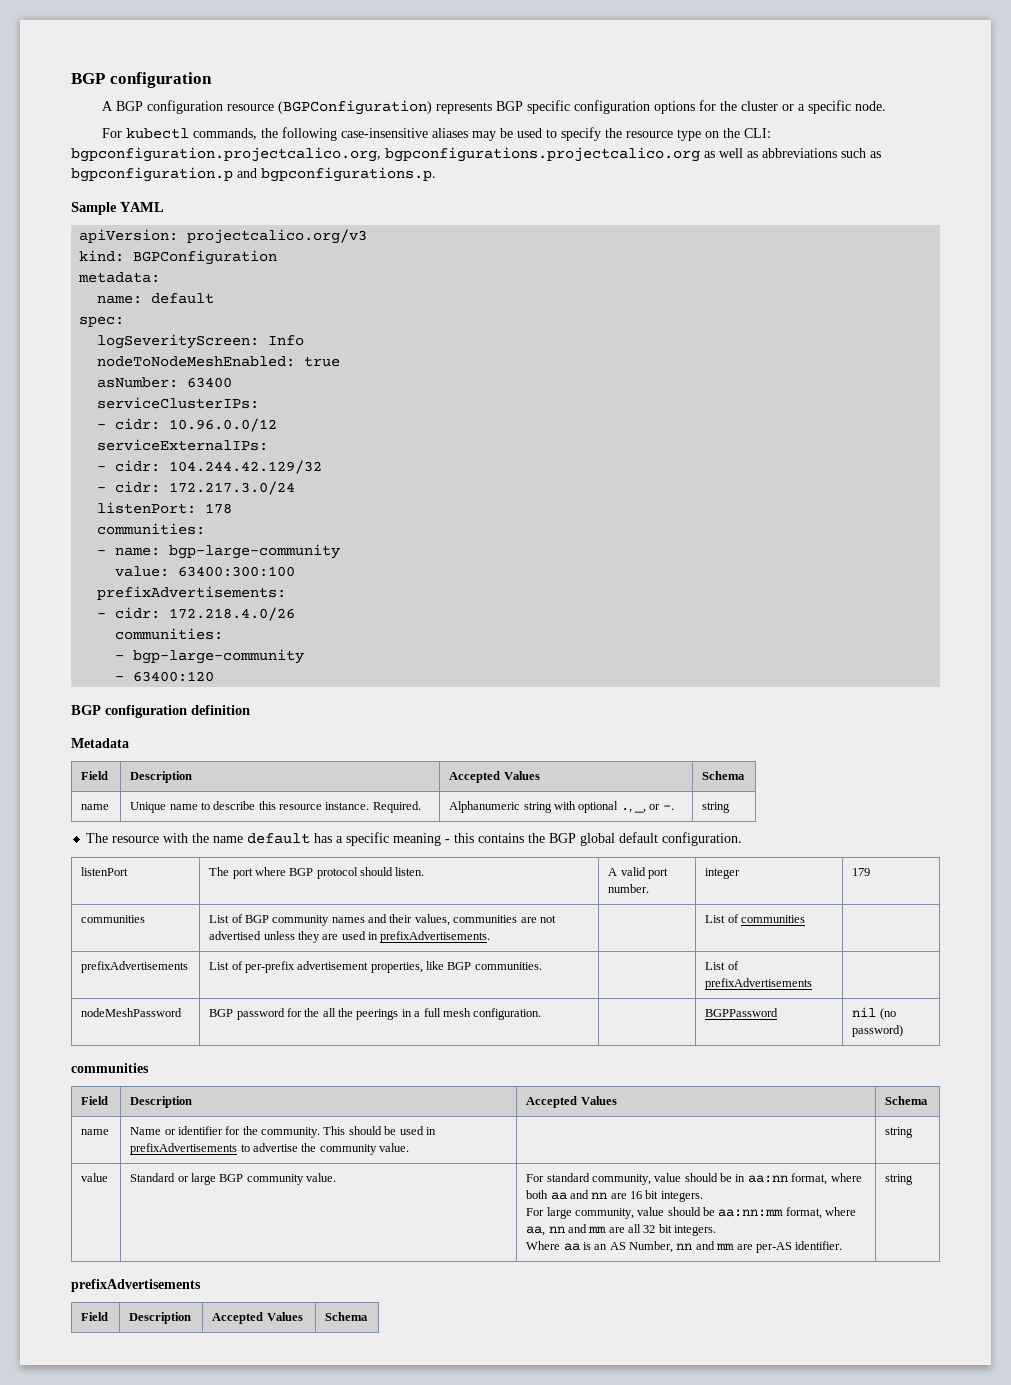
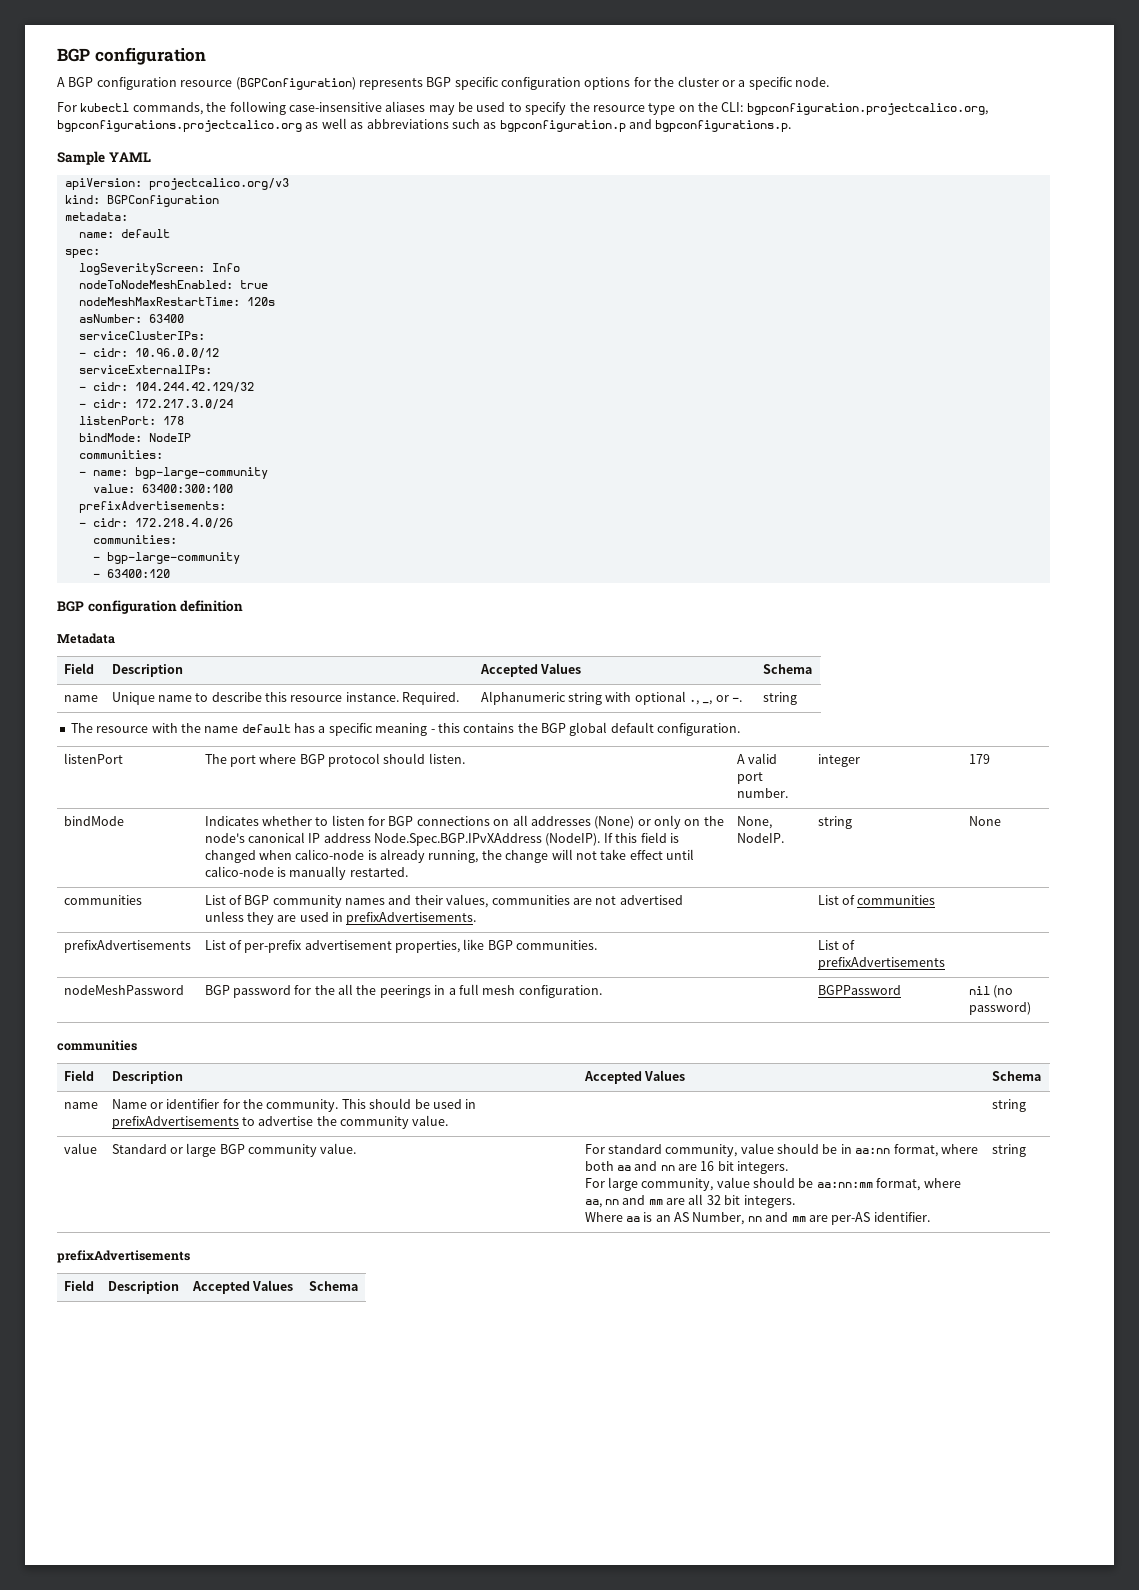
(341, 361) none -> [78,297,275,306] // nodeMeshMaxRestartTime: 120s
(233, 508) none -> [78,433,191,442] // bindMode: NodeIP
(871, 872) none -> [63,816,124,826] [204,815,724,829] [204,832,679,846] [204,849,695,863] [204,866,408,880] [736,816,772,829] [736,833,784,843] [817,816,852,829] [968,816,1001,826] // bindMode | Indicates whether to listen for BGP connections on all addresses (None) or only on the node's canonical IP address Node.Spec.BGP.IPvXAddress (NodeIP). If this field is changed when calico-node is already running, the change will not take effect until calico-node is manually restarted. | None, NodeIP. | string | None

